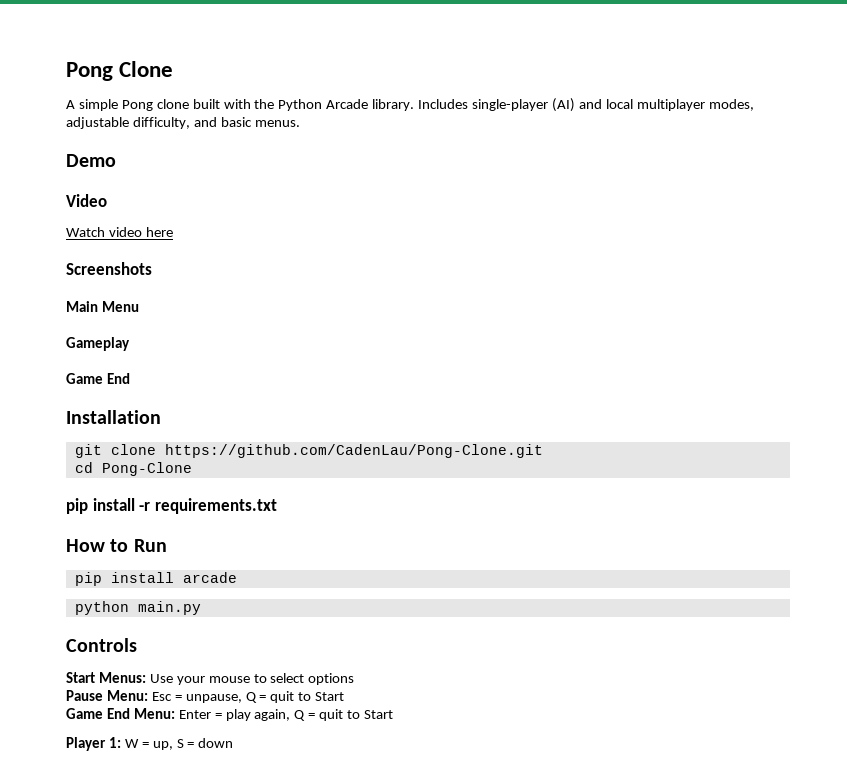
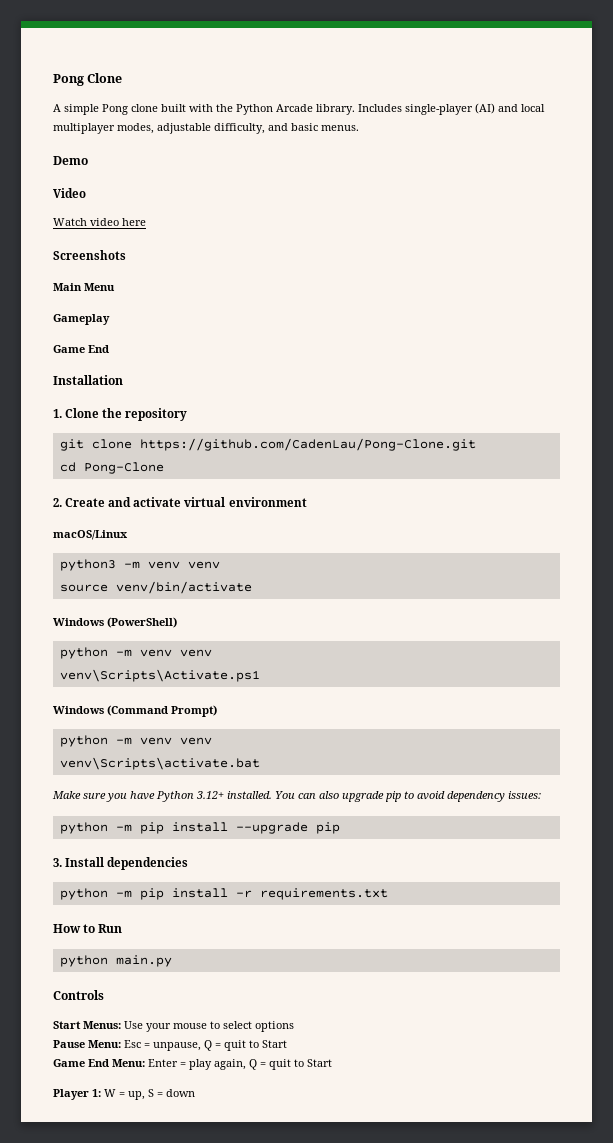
(161, 417) none -> [53,408,188,421] // 1. Clone the repository
(192, 469) none -> [53,497,307,507] [53,530,128,540] [59,559,220,571] [59,581,252,594] [53,617,177,628] [59,647,212,659] [59,669,260,682] [53,705,217,717] [59,735,212,747] [59,757,260,770] [52,791,541,802] [59,822,340,834] [53,857,189,870] [59,888,132,900] 2. Create and activate virtual environment // macOS/Linux // python3 -m venv venv // source venv/bin/activate // Windows (PowerShell) // python -m venv venv // venv\Scripts\Activate.ps1 // Windows (Command Prompt) // python -m venv venv // venv\Scripts\activate.bat // Make sure you have Python 3.12+ installed. You can also upgrade pip to avoid dependency issues: // python -m pip install --upgrade pip // 3. Install dependencies // python -m
[74,572,237,586] // pip install arcade -> (123, 928) none

